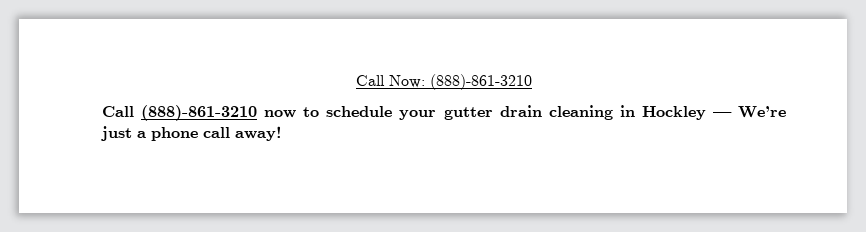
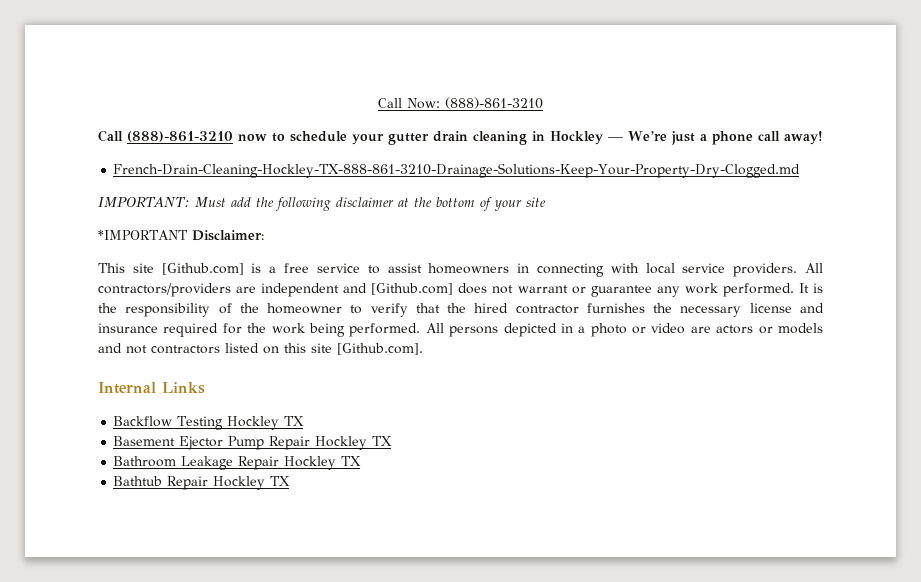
(282, 133) none -> [113,163,801,178] [98,197,546,211] [98,230,264,241] [98,263,823,277] [98,283,823,297] [98,303,824,317] [98,323,824,337] [98,343,423,355] [98,382,205,394] [113,416,305,430] [113,436,393,450] [113,456,362,470] [113,476,291,490] // French-Drain-Cleaning-Hockley-TX-888-861-3210-Drainage-Solutions-Keep-Your-Property-Dry-Clogged.md // IMPORTANT: Must add the following disclaimer at the bottom of your site // *IMPORTANT Disclaimer: // This site [Github.com] is a free service to assist homeowners in connecting with local service providers. All contractors/providers are independent and [Github.com] does not warrant or guarantee any work performed. It is the responsibility of the homeowner to verify that the hired contractor furnishes the necessary license and insurance required for the work being performed. All persons depicted in a photo or video are actors or models and not contractors listed on this site [Github.com]. // Internal Links // Backflow Testing Hockley TX // Basement Ejector Pump Repair Hockley TX // Bathroom Leakage Repair Hockley TX // Bathtub Repair Hockley TX

